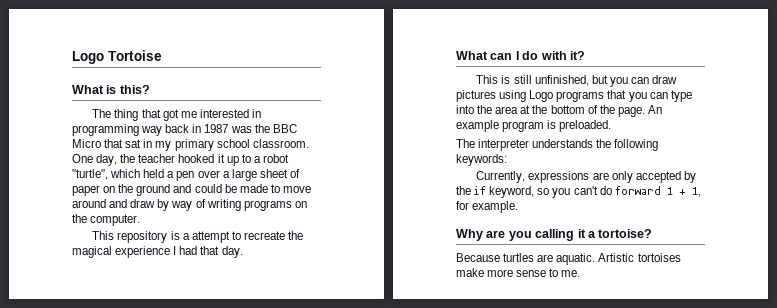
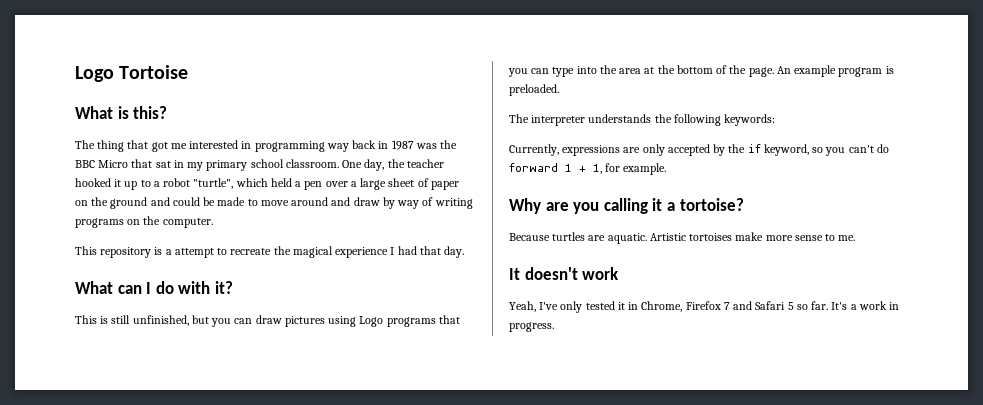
(581, 273) none -> [509,267,620,280] [509,301,900,313] [509,322,554,332] // It doesn't work // Yeah, I've only tested it in Chrome, Firefox 7 and Safari 5 so far. It's a work in progress.

